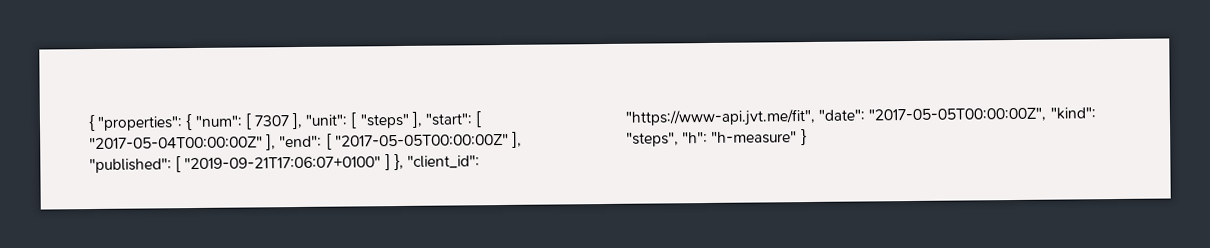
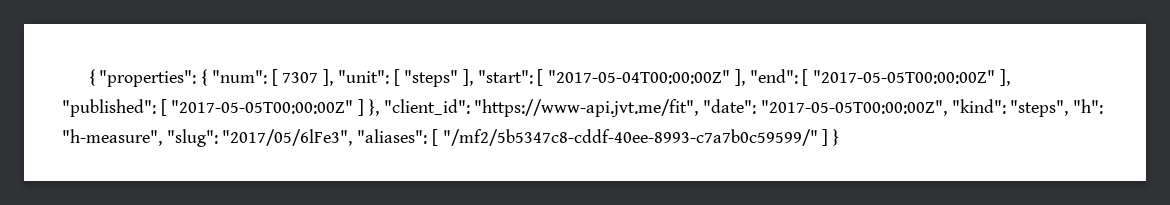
[184,156,382,170] "2019-09-21T17:06:07+0100" -> [171,100,354,114] "2017-05-05T00:00:00Z"
[711,131,798,144] "h-measure" -> [62,129,829,147] "h-measure", "slug": "2017/05/6lFe3", "aliases": [ "/mf2/5b5347c8-cddf-40ee-8993-c7a7b0c59599/" ]

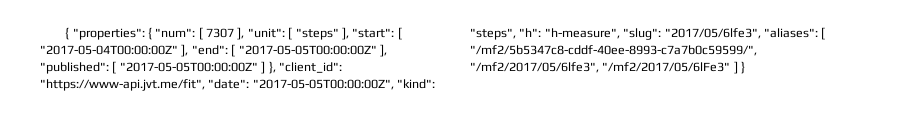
[222,129,353,146] "2017/05/6lFe3", -> [664,28,761,39] "2017/05/6lfe3",
[442,129,818,146] "/mf2/5b5347c8-cddf-40ee-8993-c7a7b0c59599/" -> [470,45,757,56] [470,62,731,73] "/mf2/5b5347c8-cddf-40ee-8993-c7a7b0c59599/", "/mf2/2017/05/6lfe3", "/mf2/2017/05/6lFe3"

